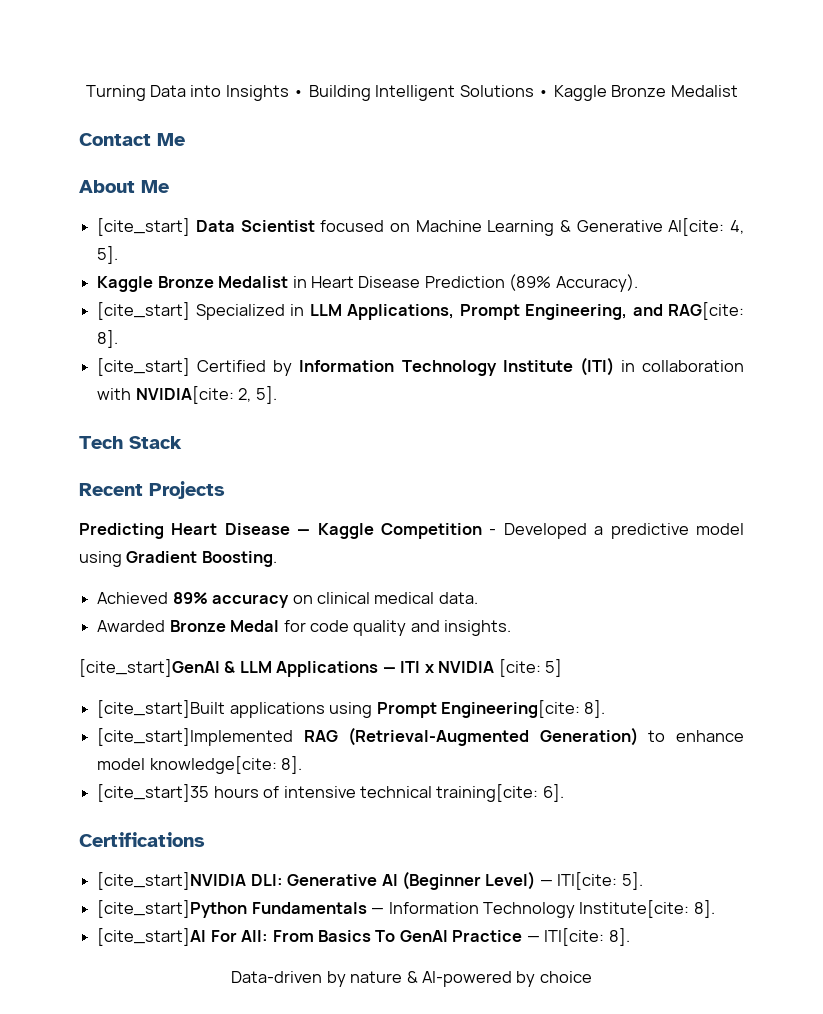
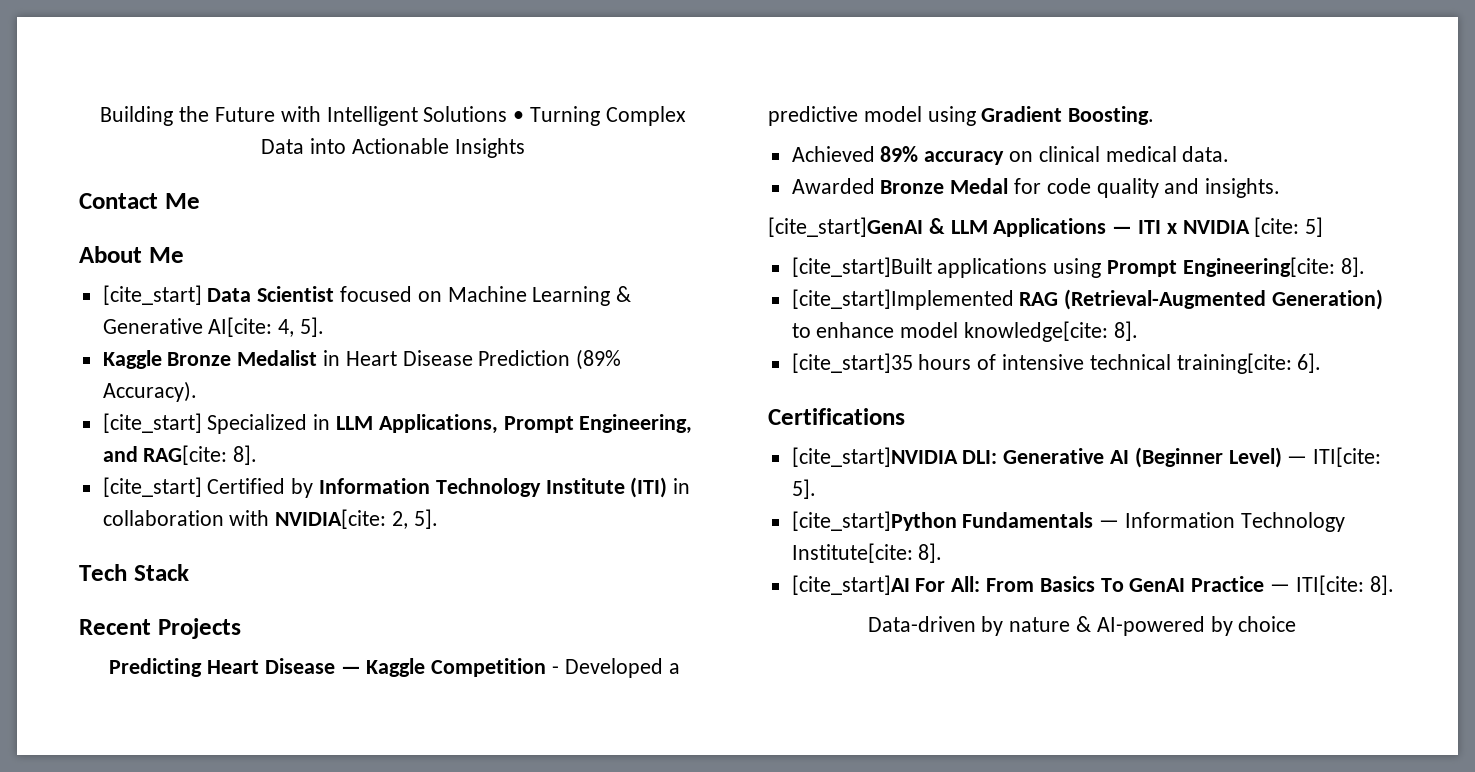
[85,85,738,101] Turning Data into Insights • Building Intelligent Solutions • Kaggle Bronze Medalist -> [100,106,686,126] [261,138,525,158] Building the Future with Intelligent Solutions • Turning Complex Data into Actionable Insights

